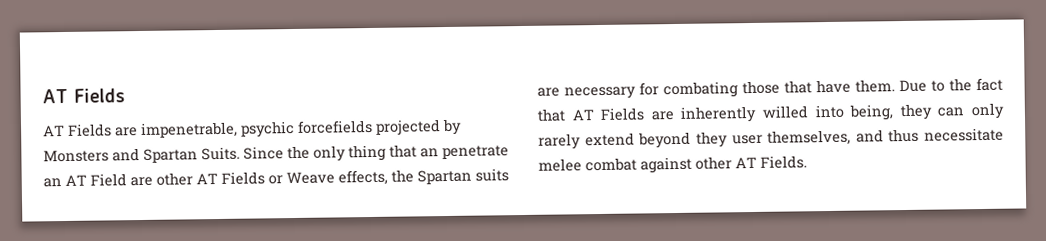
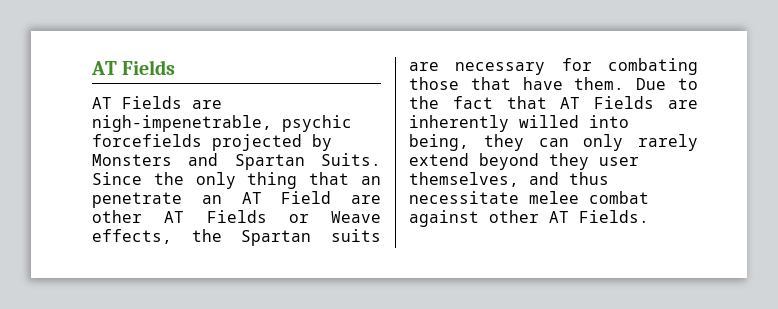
[141,121,238,138] impenetrable, -> [92,115,272,132] nigh-impenetrable,

